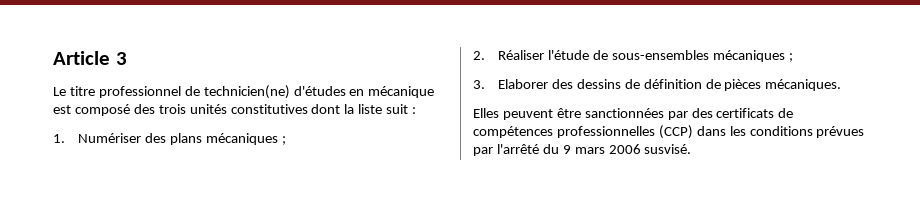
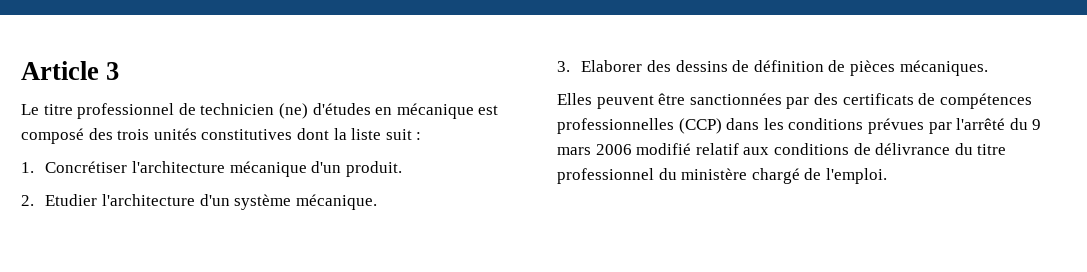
[203,85,290,99] technicien(ne) -> [200,103,308,119] technicien (ne)
[77,133,286,145] [473,50,793,62] Numériser des plans mécaniques ; // 2. Réaliser l'étude de sous-ensembles mécaniques ; -> [45,161,402,177] [21,194,377,210] Concrétiser l'architecture mécanique d'un produit. // 2. Etudier l'architecture d'un système mécanique.
[644,144,692,154] susvisé. -> [636,143,1007,155] [557,168,887,184] modifié relatif aux conditions de délivrance du titre professionnel du ministère chargé de l'emploi.

